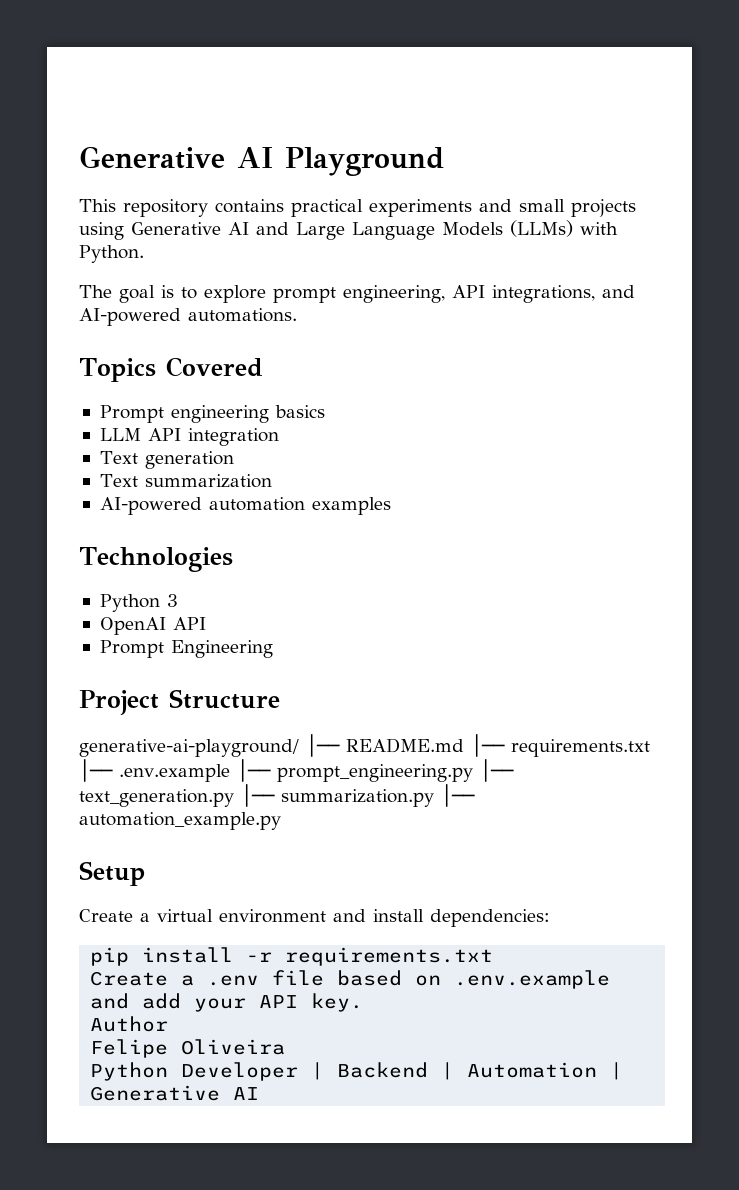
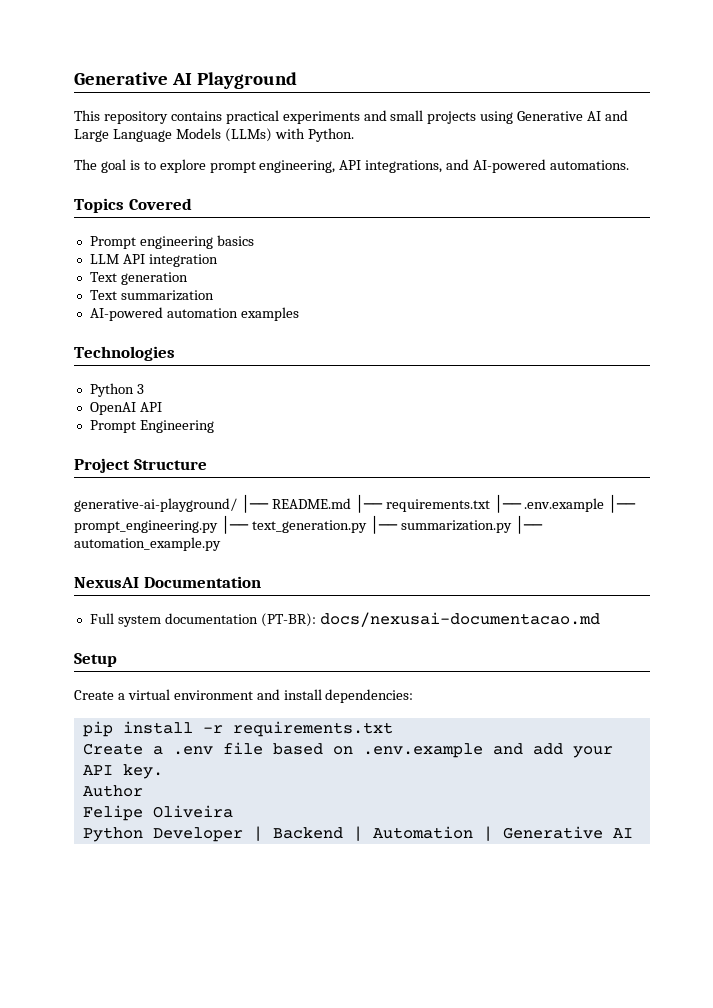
(281, 821) none -> [74,576,261,588] [89,612,600,627] // NexusAI Documentation // Full system documentation (PT-BR): docs/nexusai-documentacao.md

